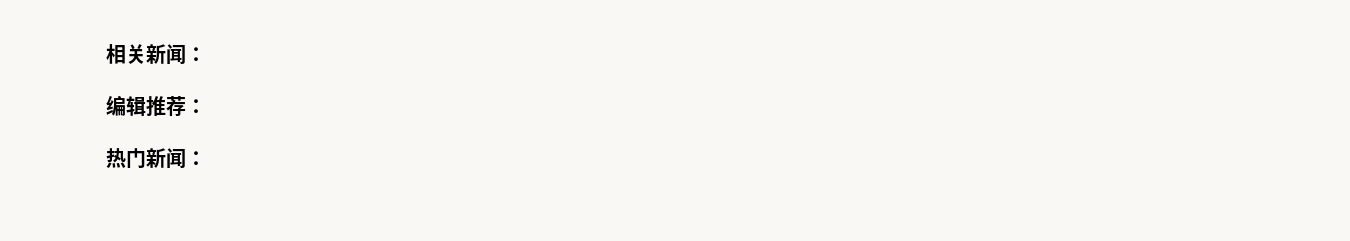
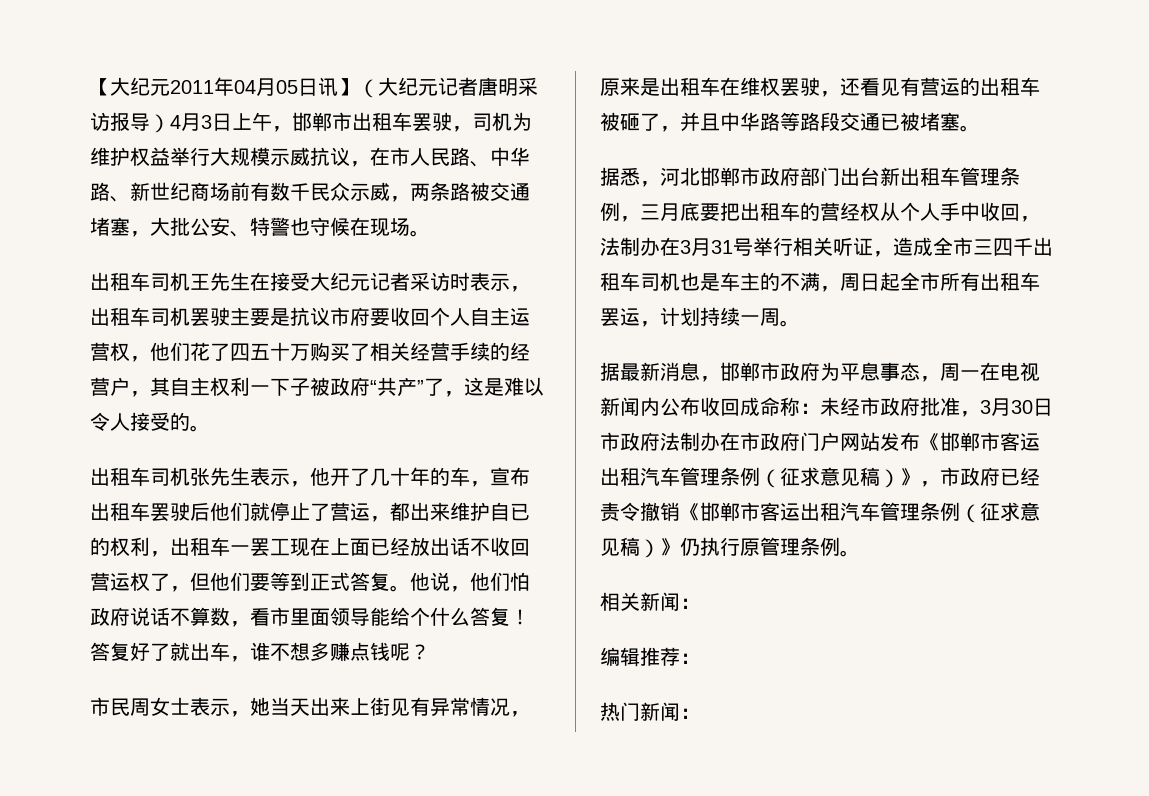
(106, 54) none -> [90,77,538,98] [90,112,532,133] [90,147,530,167] [90,182,530,202] [90,217,430,237] [90,272,530,292] [90,307,530,327] [90,342,530,362] [90,377,544,397] [90,412,210,432] [90,467,530,487] [90,502,530,522] [90,537,530,557] [90,572,530,592] [90,607,530,627] [90,642,430,662] [90,697,530,717] [600,77,1040,97] [600,112,980,132] [600,167,1020,187] [600,202,1040,222] [600,237,1053,257] [600,272,1040,292] [600,307,800,327] [600,362,1040,382] [600,397,1053,417] [600,432,1040,452] [600,467,1040,488] [600,502,1040,523] [600,537,860,558] 【大纪元2011年04月05日讯】（大纪元记者唐明采访报导）4月3日上午，邯郸市出租车罢驶，司机为维护权益举行大规模示威抗议，在市人民路、中华路、新世纪商场前有数千民众示威，两条路被交通堵塞，大批公安、特警也守候在现场。 // 出租车司机王先生在接受大纪元记者采访时表示，出租车司机罢驶主要是抗议市府要收回个人自主运营权，他们花了四五十万购买了相关经营手续的经营户，其自主权利一下子被政府“共产”了，这是难以令人接受的。 // 出租车司机张先生表示，他开了几十年的车，宣布出租车罢驶后他们就停止了营运，都出来维护自已的权利，出租车一罢工现在上面已经放出话不收回营运权了，但他们要等到正式答复。他说，他们怕政府说话不算数，看市里面领导能给个什么答复！答复好了就出车，谁不想多赚点钱呢？ // 市民周女士表示，她当天出来上街见有异常情况，原来是出租车在维权罢驶，还看见有营运的出租车被砸了，并且中华路等路段交通已被堵塞。 // 据悉，河北邯郸市政府部门出台新出租车管理条例，三月底要把出租车的营经权从个人手中收回，法制办在3月31号举行相关听证，造成全市三四千出租车司机也是车主的不满，周日起全市所有出租车罢运，计划持续一周。 // 据最新消息，邯郸市政府为平息事态，周一在电视新闻内公布收回成命称：未经市政府批准，3月30日市政府法制办在市政府门户网站发布《邯郸市客运出租汽车管理条例（征求意见稿）》，市政府已经责令撤销《邯郸市客运出租汽车管理条例（征求意见稿）》仍执行原管理条例。 //

